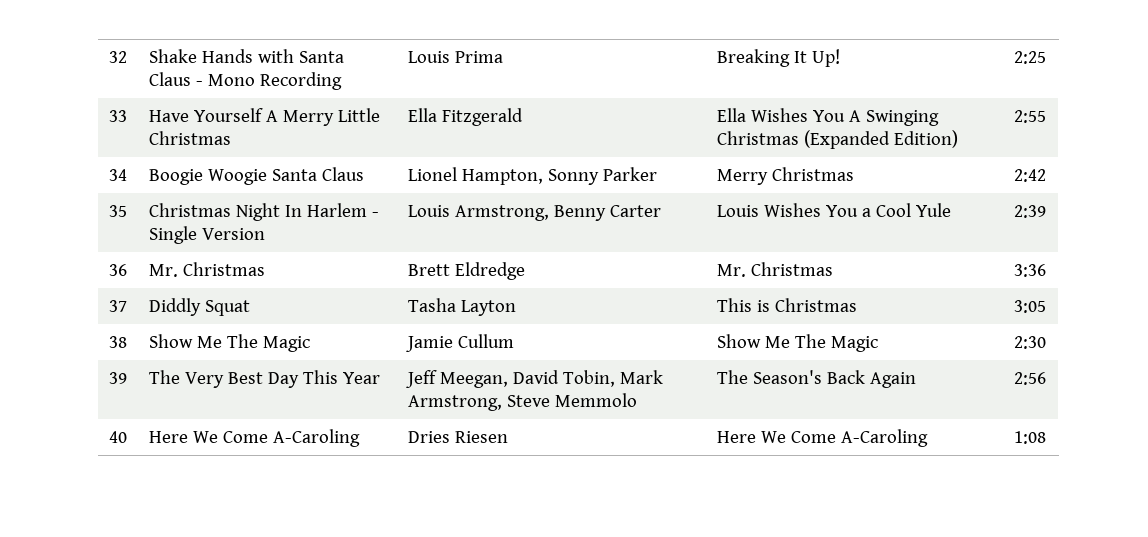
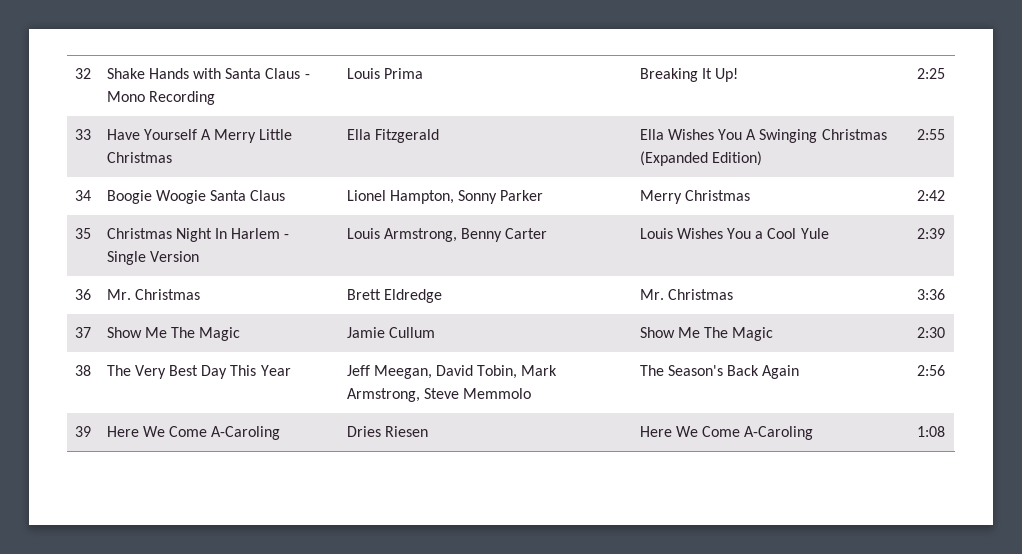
[148,298,250,316] [407,298,516,316] [716,298,857,312] [1013,300,1046,313] [108,336,127,348] | Diddly Squat | Tasha Layton | This is Christmas | 3:05 // 38 -> (91, 332) none
[108,372,127,384] 39 -> [74,365,91,376] 38
[108,431,127,443] 40 -> [74,426,91,437] 39

